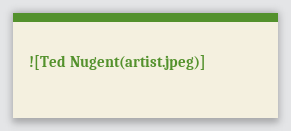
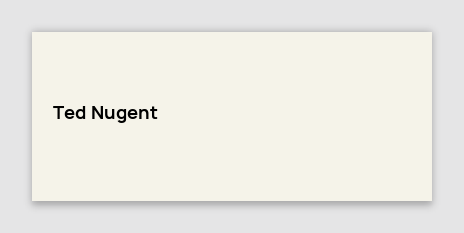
[29,55,206,70] ![Ted Nugent(artist.jpeg)] -> [53,106,158,123] Ted Nugent

